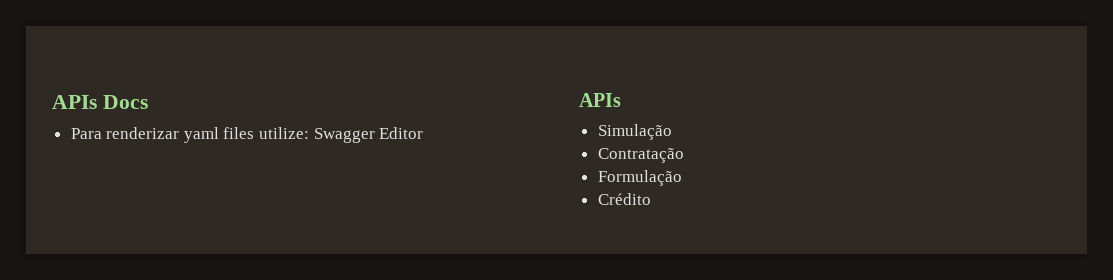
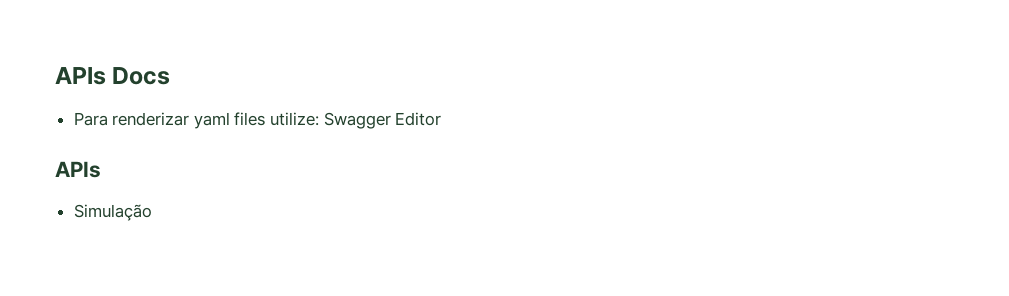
[597,148,684,163] [597,170,682,186] [597,193,651,205] // Contratação // Formulação // Crédito -> (152, 212) none

